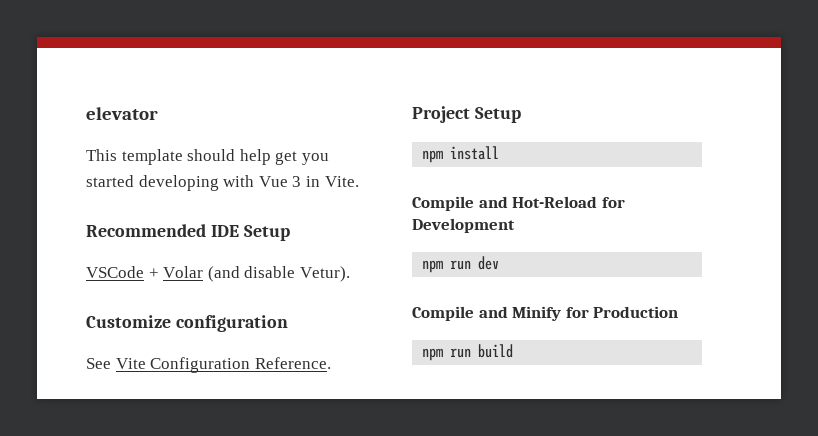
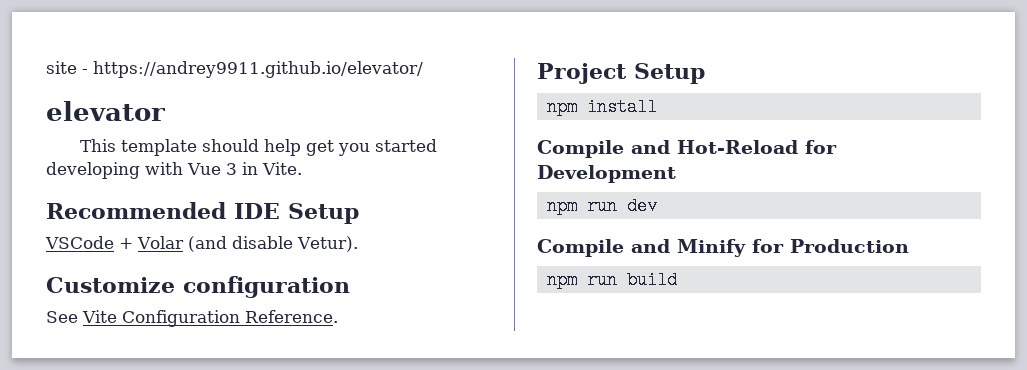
(86, 113) none -> [46,61,423,78] site - https://andrey9911.github.io/elevator/ //

